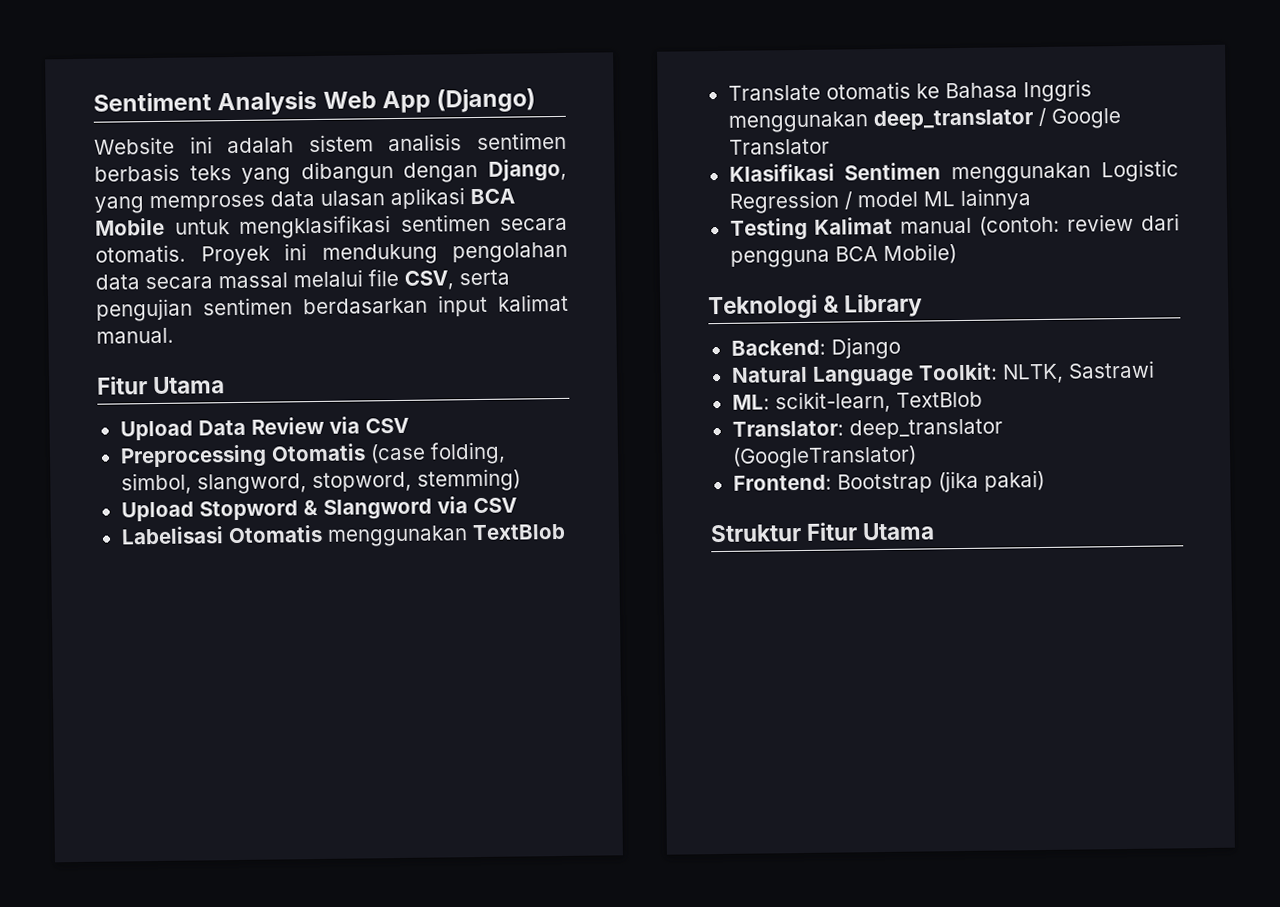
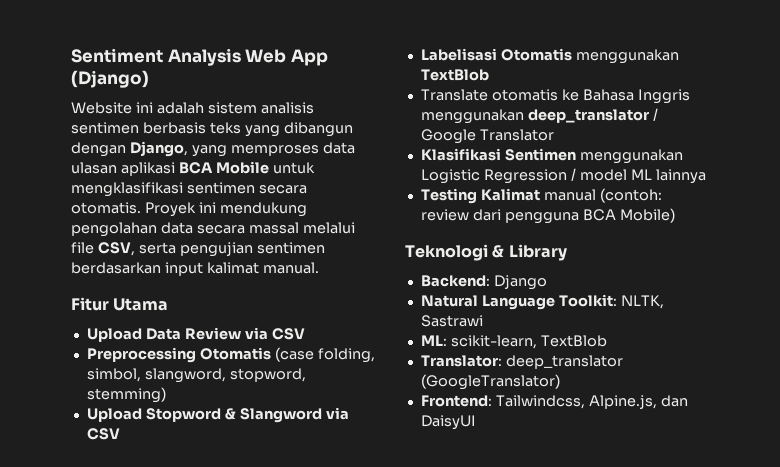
[836,469,1045,494] [710,522,936,543] Bootstrap (jika pakai) // Struktur Fitur Utama -> [495,395,688,409] [420,415,476,430] Tailwindcss, Alpine.js, dan DaisyUI

